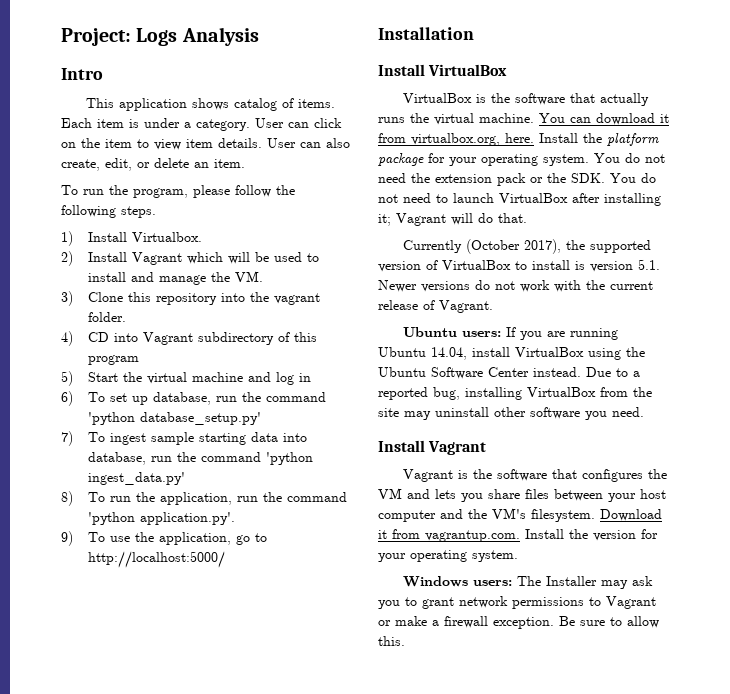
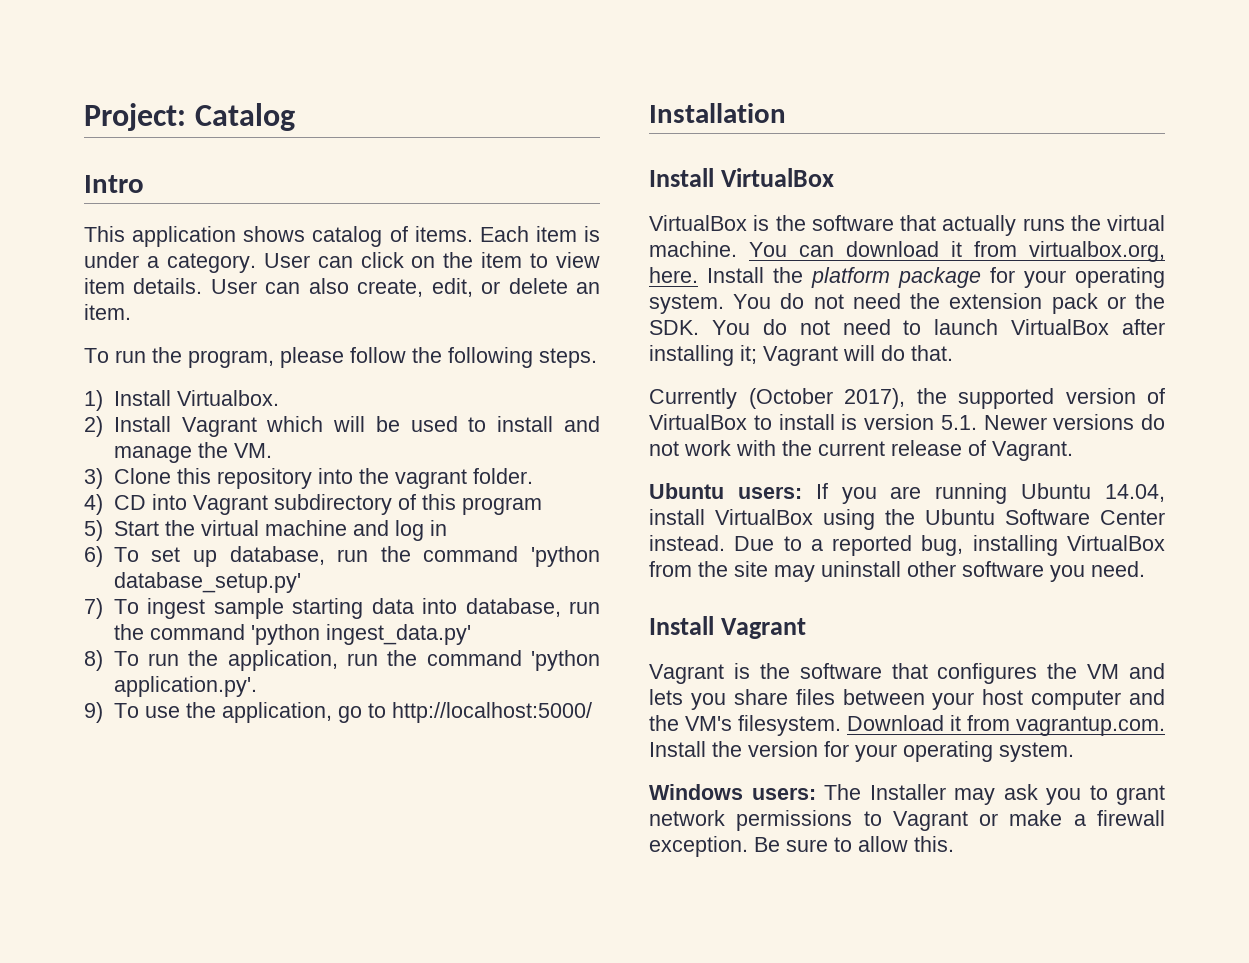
[136,27,259,46] Logs Analysis -> [194,103,295,131] Catalog

